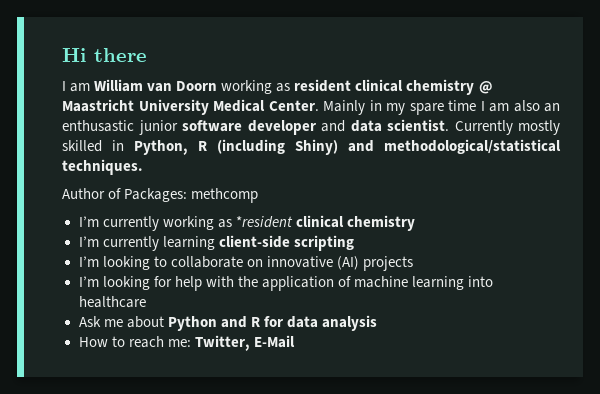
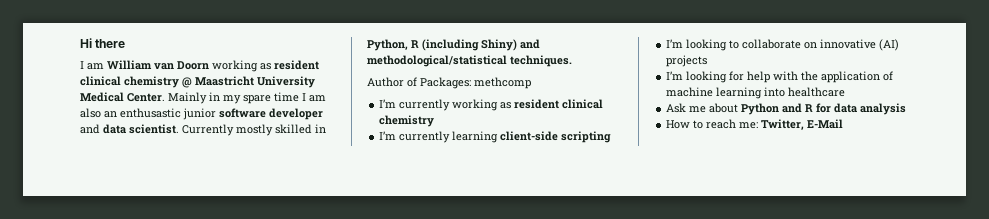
[235,216,293,228] *resident -> [514,99,560,109] resident

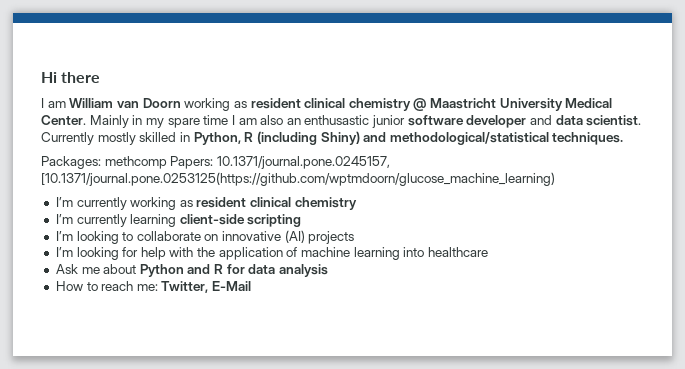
[367,77,417,87] Author of -> (624, 138) none
(531, 83) none -> [170,156,390,169] [41,172,555,186] Papers: 10.1371/journal.pone.0245157, [10.1371/journal.pone.0253125(https://github.com/wptmdoorn/glucose_machine_learning)

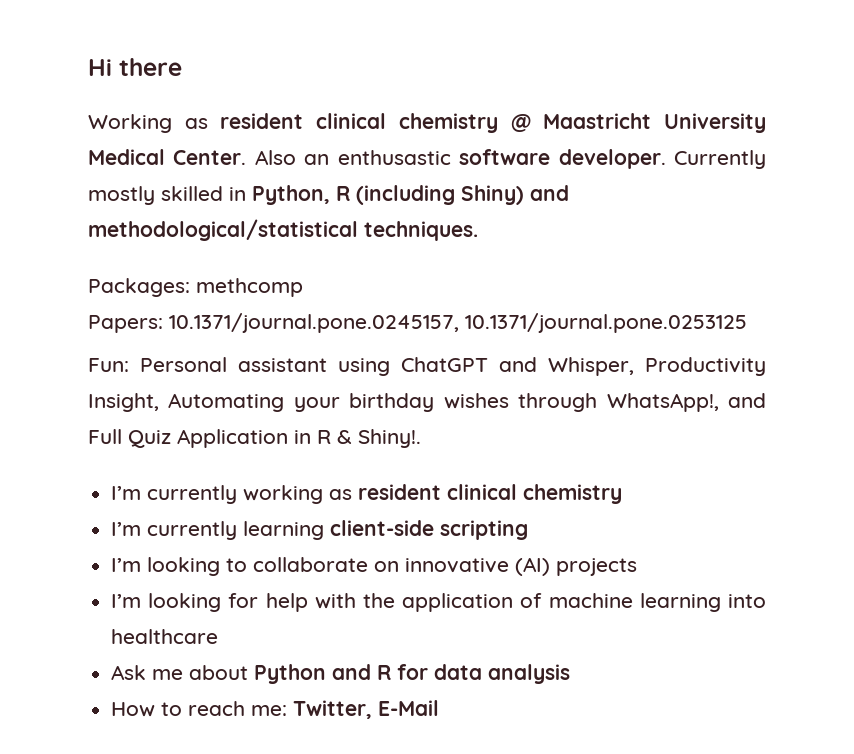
[41,98,231,111] I am William van Doorn working -> [88,114,172,133] Working
[89,115,642,128] Mainly in my spare time I am also an enthusastic junior software developer and data scientist. -> [254,149,666,169] Also an enthusastic software developer.
(167, 162) none -> (303, 287) //
[41,172,555,186] [10.1371/journal.pone.0253125(https://github.com/wptmdoorn/glucose_machine_learning) -> [465,313,747,333] [88,357,766,376] [88,393,766,412] [88,429,421,448] 10.1371/journal.pone.0253125 // Fun: Personal assistant using ChatGPT and Whisper, Productivity Insight, Automating your birthday wishes through WhatsApp!, and Full Quiz Application in R & Shiny!.

